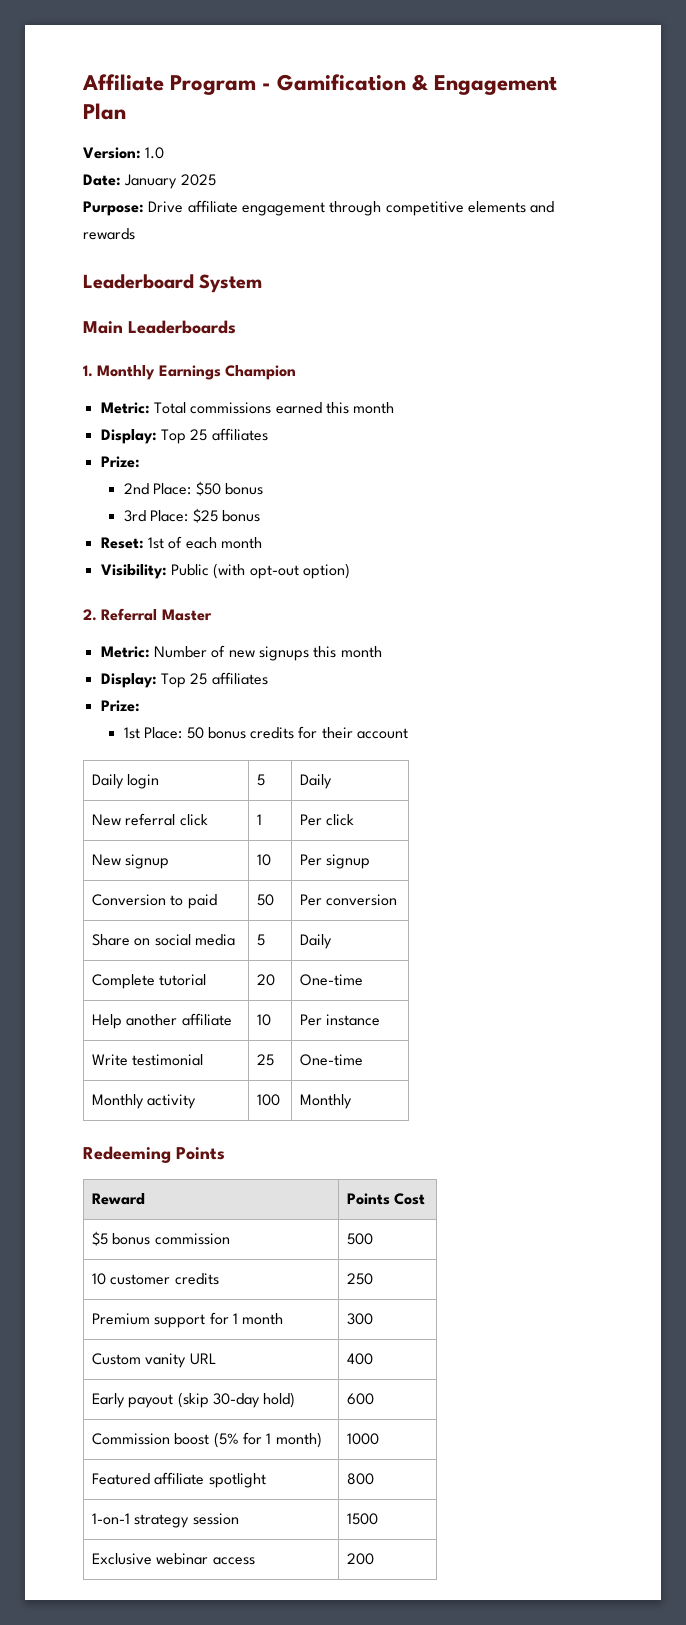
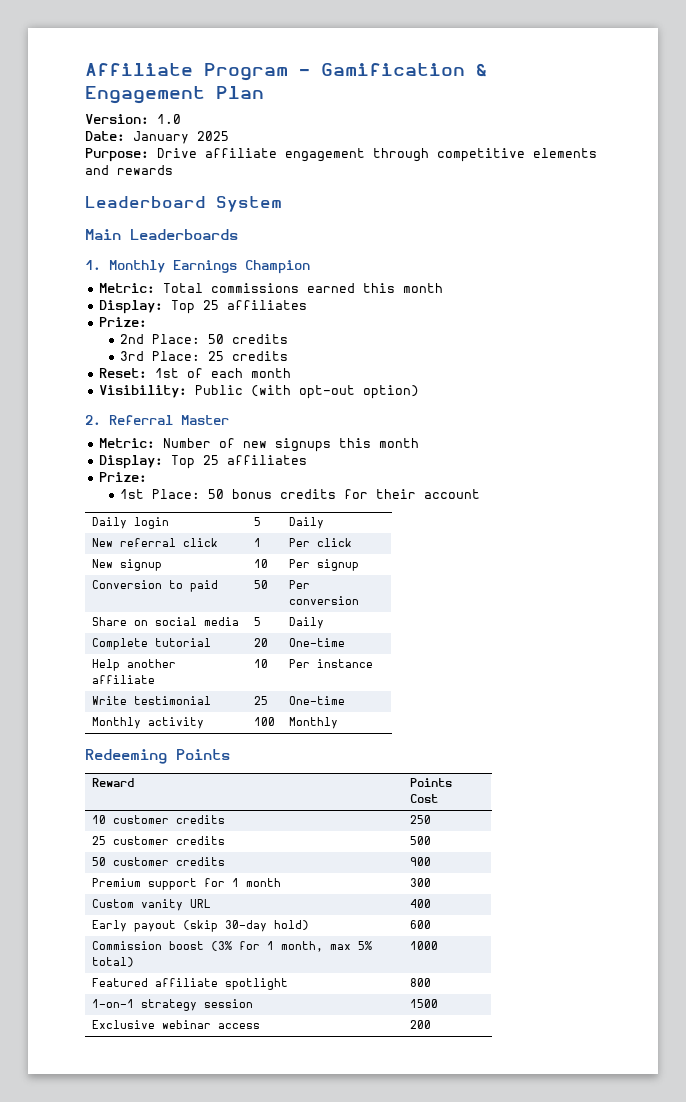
[195,481,263,496] $50 bonus -> [208,334,289,344] 50 credits
[192,508,260,523] $25 bonus -> [208,351,289,361] 25 credits
[92,1231,230,1246] [347,1233,374,1245] // $5 bonus commission | 500 -> (438, 798) none
(374, 1279) none -> [91,836,225,845] [409,836,431,845] [91,857,225,866] [409,857,431,866] // 25 customer credits | 500 // 50 customer credits | 900
[213,1432,322,1448] (5% for 1 month) -> [210,941,372,952] [91,957,134,967] (3% for 1 month, max 5% total)

